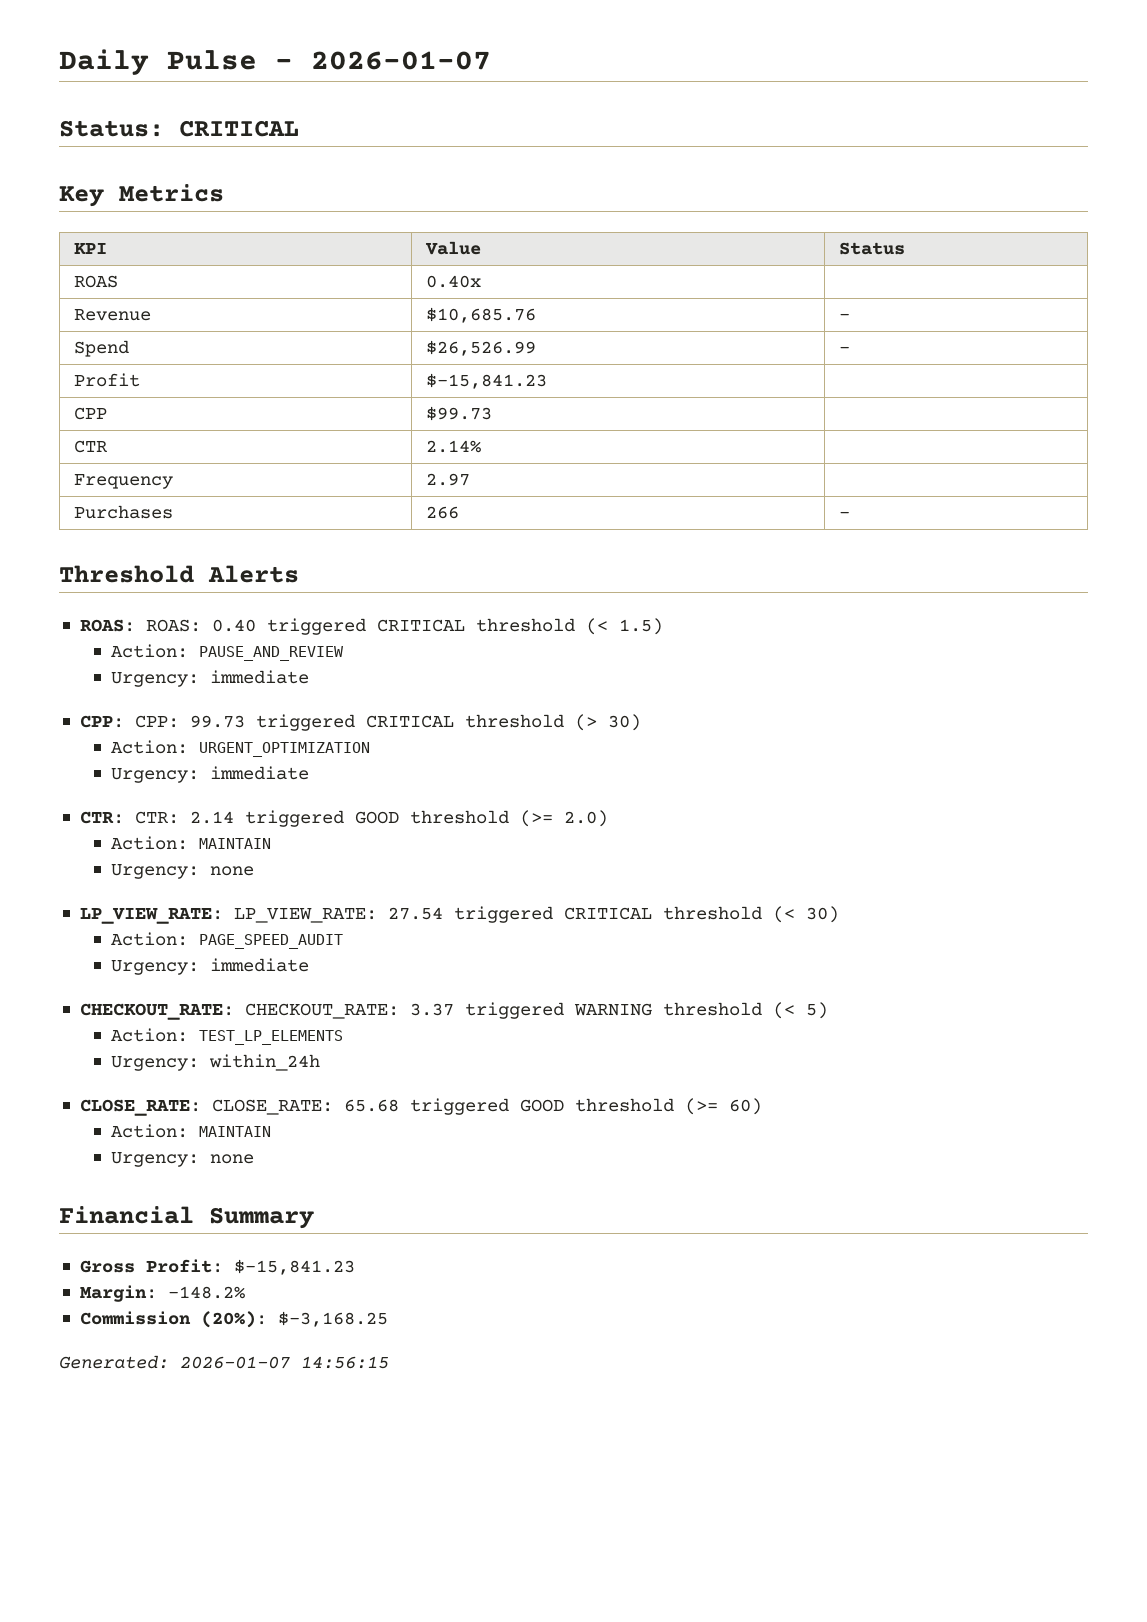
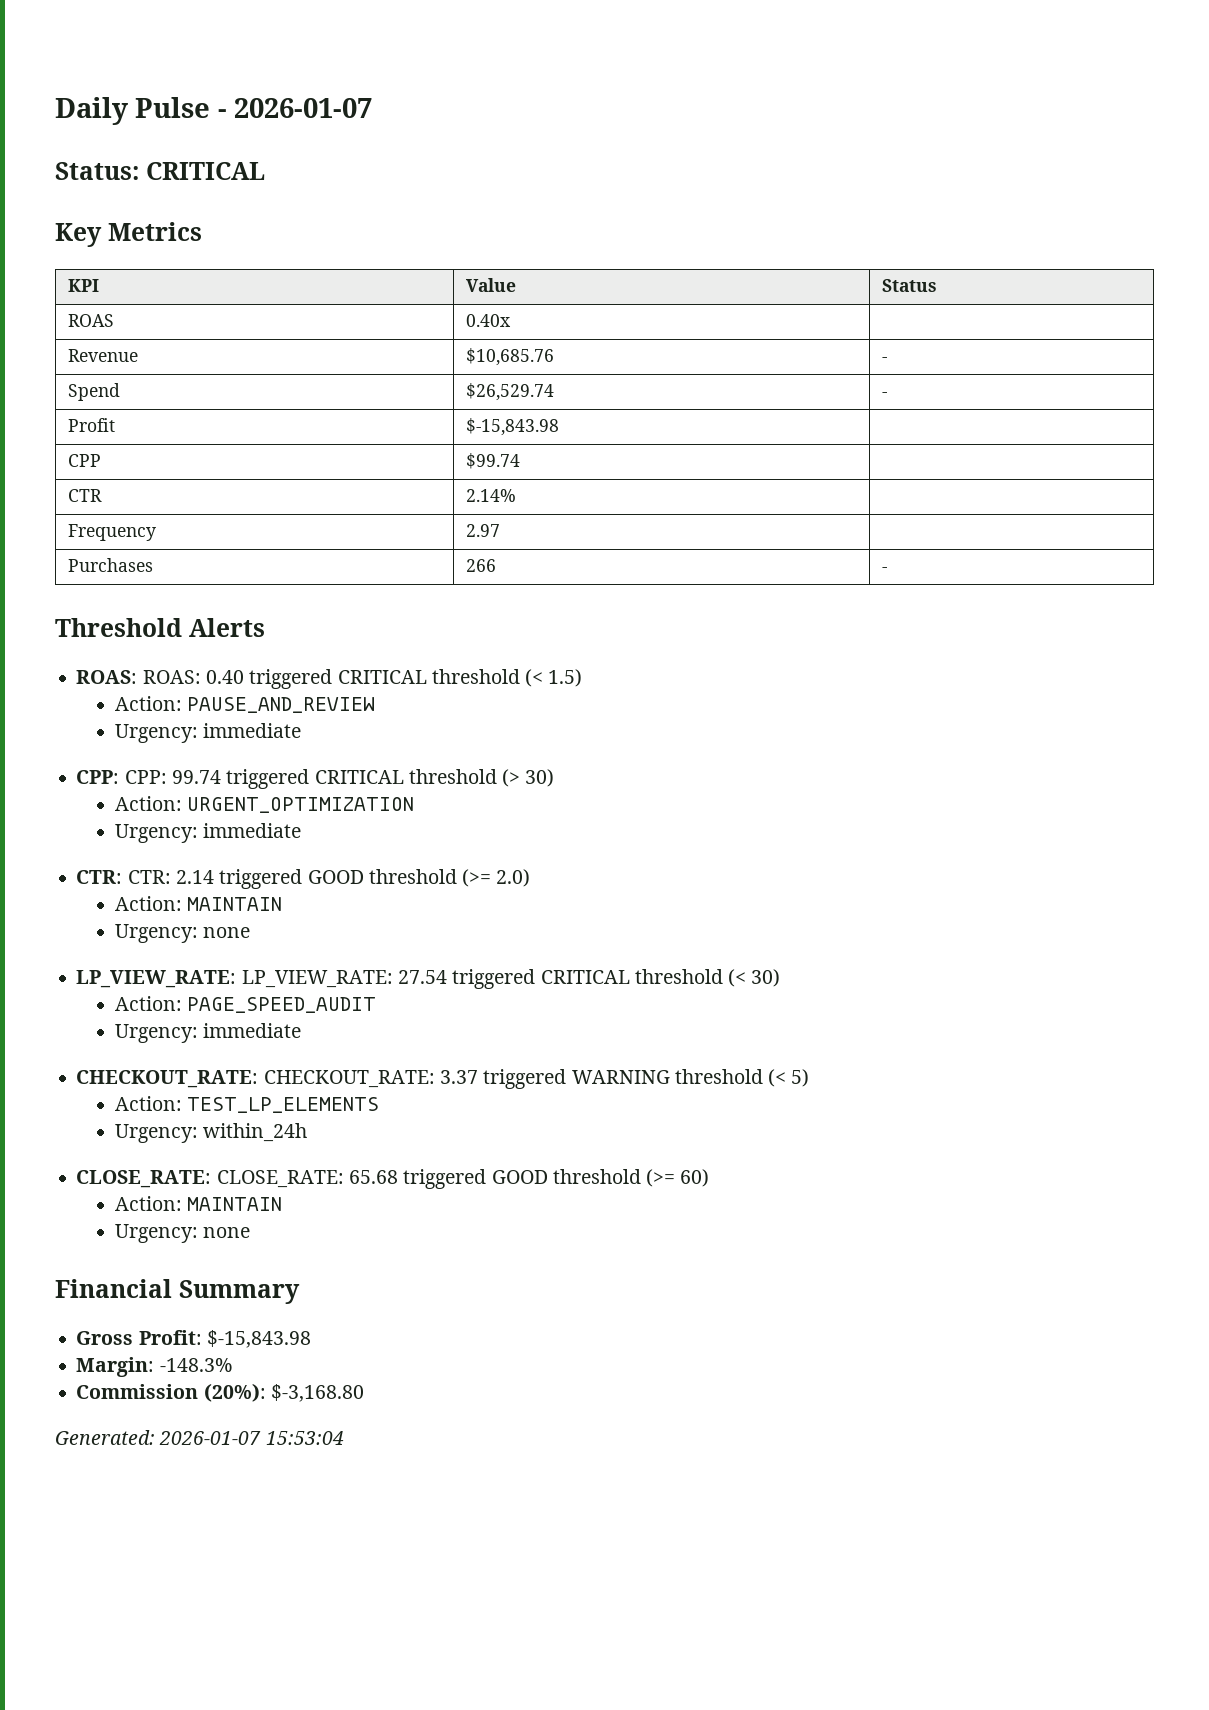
[425,340,536,356] $26,526.99 -> [465,383,554,401] $26,529.74
[425,373,547,389] $-15,841.23 -> [465,418,559,436] $-15,843.98
[425,406,492,421] $99.73 -> [465,453,520,469] $99.74
[189,715,245,728] 99.73 -> [171,770,221,784] 99.74
[233,1259,355,1275] $-15,841.23 -> [206,1330,311,1348] $-15,843.98
[167,1286,245,1299] -148.2% -> [159,1358,232,1372] -148.3%
[277,1311,388,1327] $-3,168.25 -> [270,1384,364,1402] $-3,168.80
[301,1356,389,1369] 14:56:15 -> [265,1431,344,1445] 15:53:04

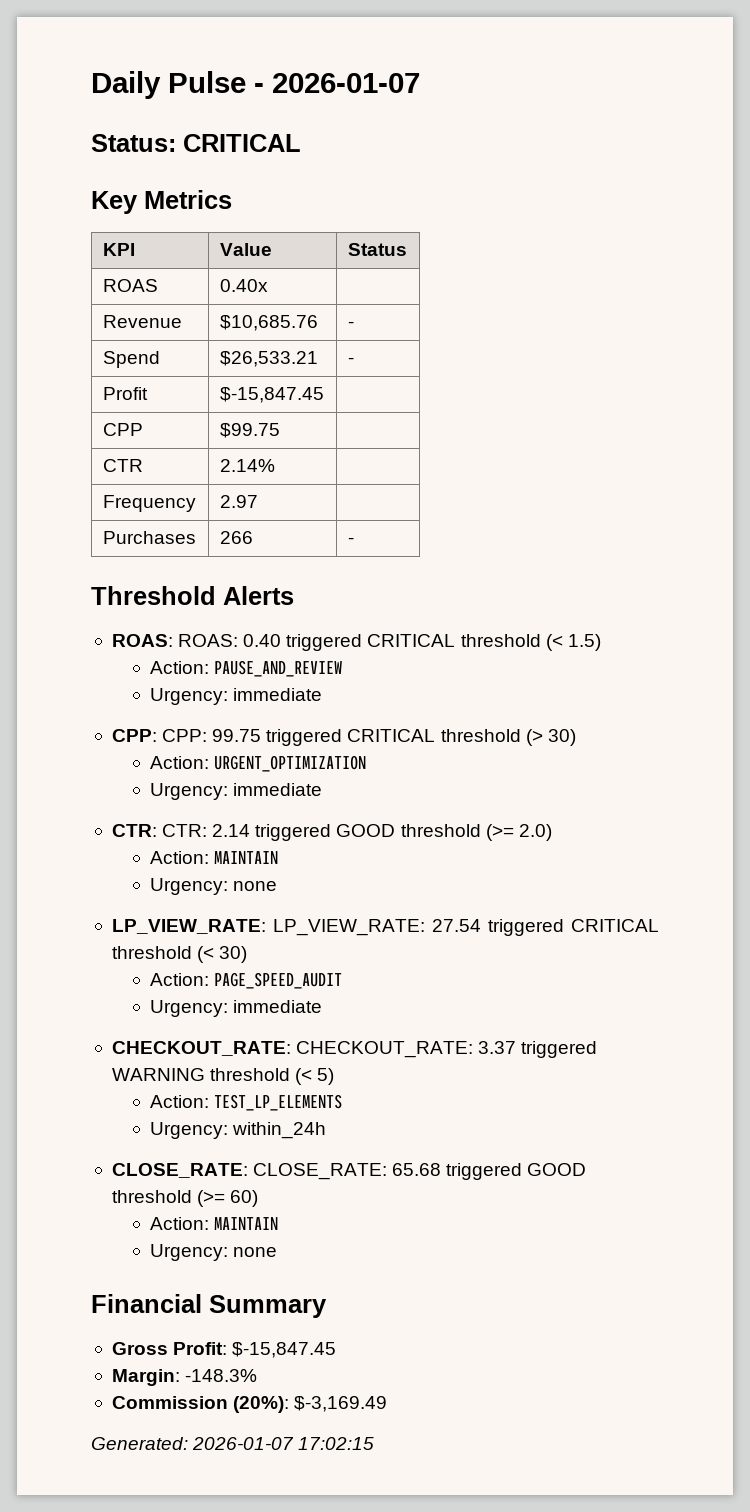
[465,383,554,401] $26,529.74 -> [219,351,318,367] $26,533.21
[465,418,559,436] $-15,843.98 -> [219,387,324,403] $-15,847.45
[465,453,520,469] $99.74 -> [219,423,280,438] $99.75
[171,770,221,784] 99.74 -> [212,729,262,742] 99.75
[206,1330,311,1348] $-15,843.98 -> [232,1342,337,1358] $-15,847.45
[270,1384,364,1402] $-3,168.80 -> [294,1396,388,1412] $-3,169.49
[265,1431,344,1445] 15:53:04 -> [298,1437,375,1450] 17:02:15

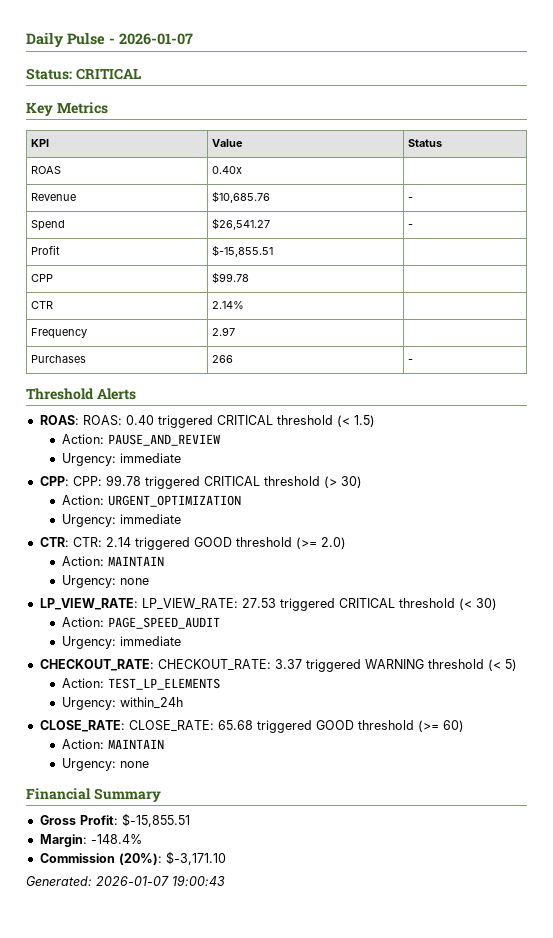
[219,351,318,367] $26,533.21 -> [212,218,271,230] $26,541.27
[219,387,324,403] $-15,847.45 -> [212,245,274,257] $-15,855.51
[219,423,280,438] $99.75 -> [212,272,250,284] $99.78
[212,729,262,742] 99.75 -> [105,475,141,486] 99.78
[431,919,481,932] 27.54 -> [241,598,276,608] 27.53
[232,1342,337,1358] $-15,847.45 -> [121,813,190,827] $-15,855.51
[185,1369,258,1382] -148.3% -> [90,834,142,844] -148.4%
[294,1396,388,1412] $-3,169.49 -> [165,851,226,865] $-3,171.10
[298,1437,375,1450] 17:02:15 -> [172,875,225,886] 19:00:43

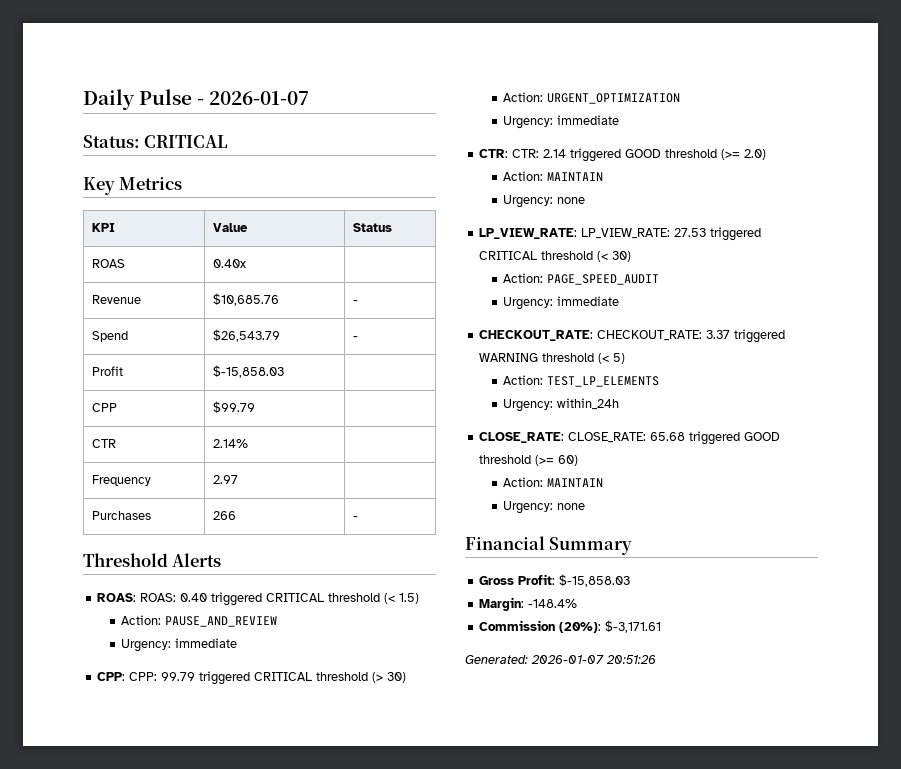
[212,218,271,230] $26,541.27 -> [212,329,280,342] $26,543.79
[212,245,274,257] $-15,855.51 -> [212,365,284,378] $-15,858.03
[212,272,250,284] $99.78 -> [212,401,255,413] $99.79
[105,475,141,486] 99.78 -> [161,672,196,681] 99.79
[121,813,190,827] $-15,855.51 -> [559,574,631,587] $-15,858.03
[165,851,226,865] $-3,171.10 -> [605,620,662,633] $-3,171.61
[172,875,225,886] 19:00:43 -> [606,655,656,664] 20:51:26

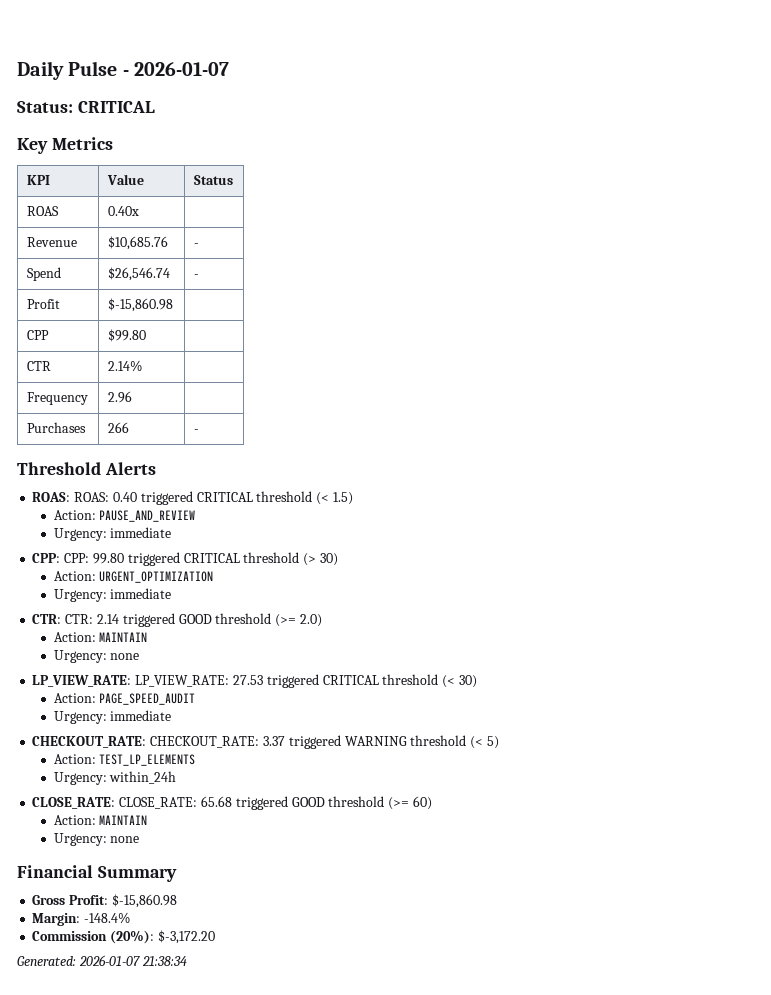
[212,329,280,342] $26,543.79 -> [107,267,170,281] $26,546.74
[212,365,284,378] $-15,858.03 -> [107,298,173,312] $-15,860.98
[212,401,255,413] $99.79 -> [107,329,146,342] $99.80
[212,475,238,484] 2.97 -> [107,391,132,403] 2.96
[161,672,196,681] 99.79 -> [92,553,124,564] 99.80
[559,574,631,587] $-15,858.03 -> [111,894,177,908] $-15,860.98
[605,620,662,633] $-3,171.61 -> [157,930,215,944] $-3,172.20
[606,655,656,664] 20:51:26 -> [141,956,187,966] 21:38:34

